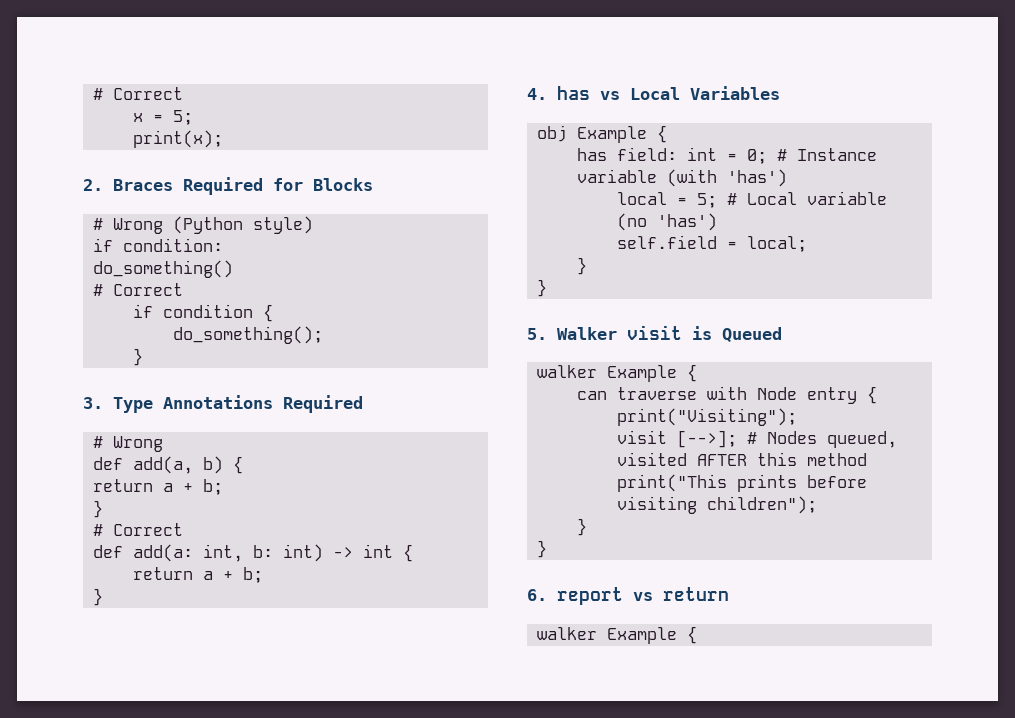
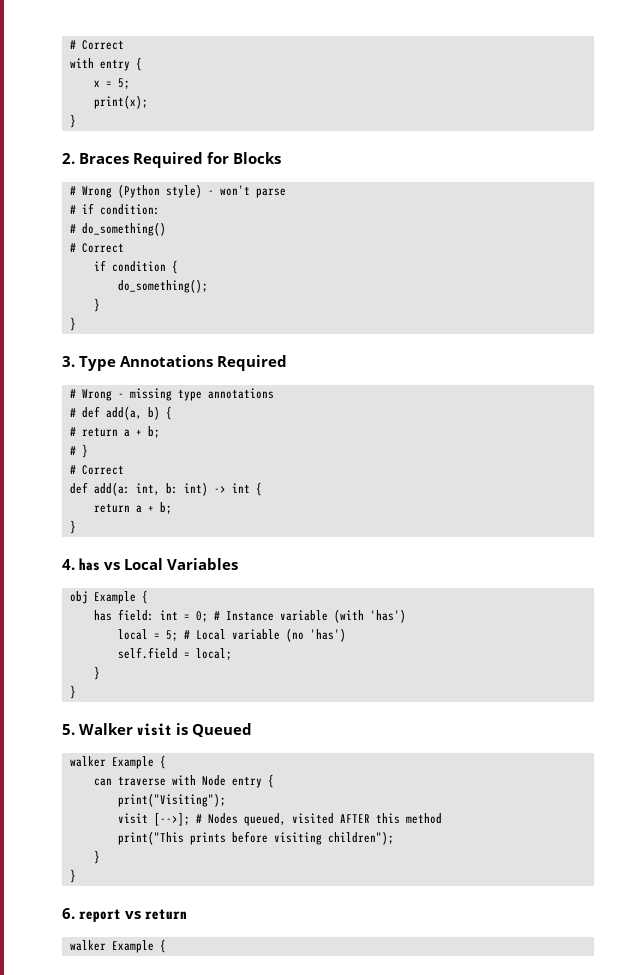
[92,87,183,100] # Correct -> [69,40,124,50] [69,57,142,71] # Correct // with entry {
(223, 139) none -> [69,114,76,128] // }
(313, 225) // -> [207,185,286,198] [69,205,76,214] - won't parse // #
(223, 245) none -> [69,224,76,233] #
(143, 357) none -> [69,317,76,331] // }
(163, 444) // -> [117,388,274,401] [69,408,76,417] - missing type annotations // #
[92,479,223,495] return a + b; // -> [69,426,160,438] [69,446,76,455] # return a + b; // #

